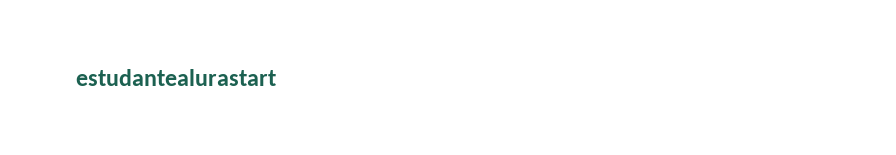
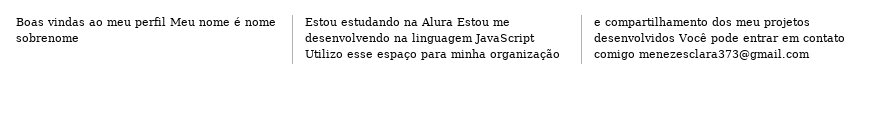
[76,69,276,86] estudantealurastart -> [16,17,276,28] [16,33,79,42] [305,17,510,26] [305,33,535,44] [305,49,560,60] [594,17,810,28] [594,33,845,44] [594,49,810,60] Boas vindas ao meu perfil Meu nome é nome sobrenome // Estou estudando na Alura Estou me desenvolvendo na linguagem JavaScript Utilizo esse espaço para minha organização e compartilhamento dos meu projetos desenvolvidos Você pode entrar em contato comigo menezesclara373@gmail.com

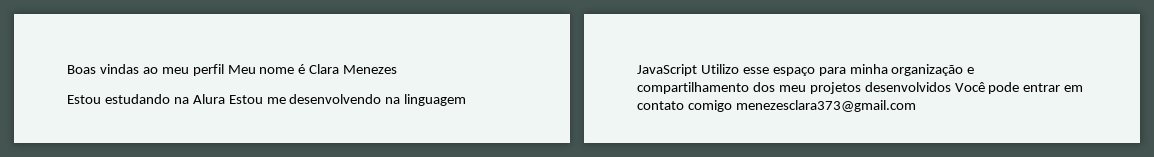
[245,20,276,26] [16,33,79,42] nome sobrenome -> [309,64,398,74] Clara Menezes

